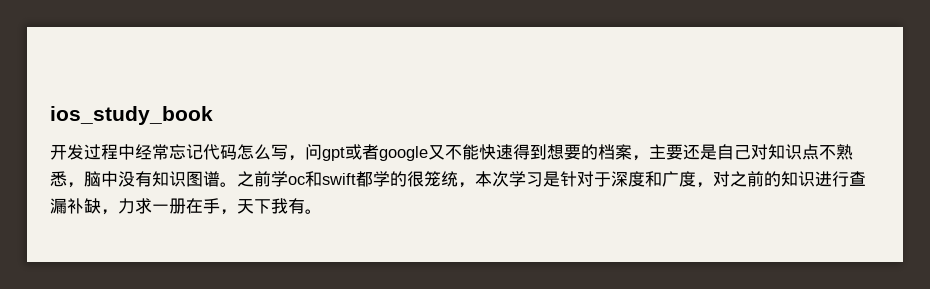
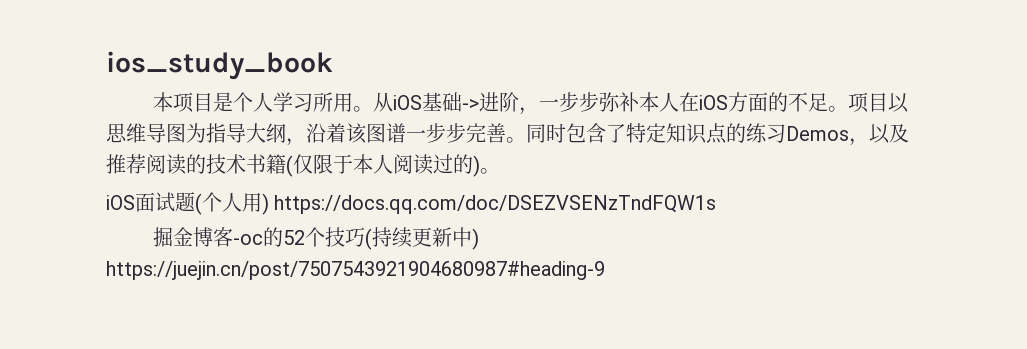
[50,144,853,161] [50,171,866,188] [50,198,322,215] 开发过程中经常忘记代码怎么写，问gpt或者google又不能快速得到想要的档案，主要还是自己对知识点不熟悉，脑中没有知识图谱。之前学oc和swift都学的很笼统，本次学习是针对于深度和广度，对之前的知识进行查漏补缺，力求一册在手，天下我有。 -> [152,92,909,115] [106,123,909,146] [106,154,500,177] [106,192,717,215] [152,227,479,250] [106,261,605,280] 本项目是个人学习所用。从iOS基础->进阶，一步步弥补本人在iOS方面的不足。项目以思维导图为指导大纲，沿着该图谱一步步完善。同时包含了特定知识点的练习Demos，以及推荐阅读的技术书籍(仅限于本人阅读过的)。 // iOS面试题(个人用) https://docs.qq.com/doc/DSEZVSENzTndFQW1s // 掘金博客-oc的52个技巧(持续更新中) https://juejin.cn/post/7507543921904680987#heading-9

